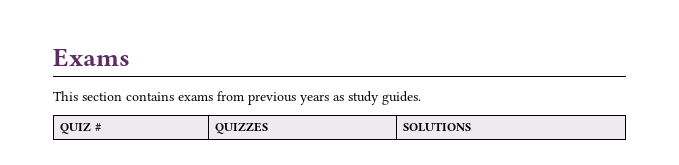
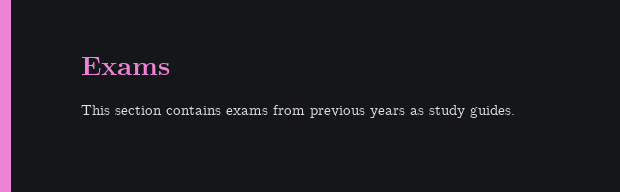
[60,122,102,134] [215,122,269,134] [403,122,472,132] // QUIZ # | QUIZZES | SOLUTIONS -> (515, 111) none

